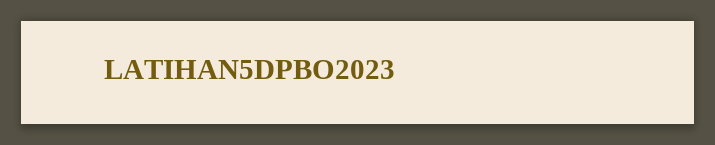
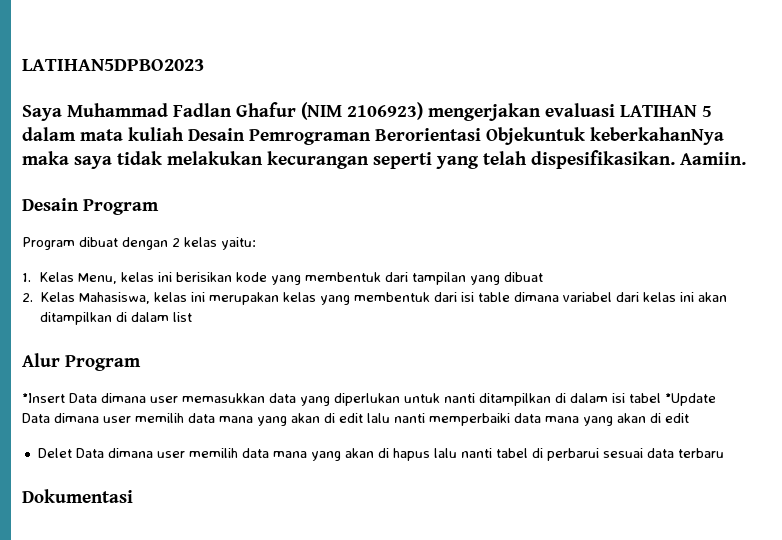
(395, 69) none -> [22,102,712,121] [22,127,724,145] [22,150,746,169] [22,198,159,215] [22,237,256,250] [22,272,543,285] [22,292,728,305] [40,312,193,325] [22,353,141,371] [22,393,716,406] [22,413,689,426] [37,448,724,461] [22,489,133,503] // Saya Muhammad Fadlan Ghafur (NIM 2106923) mengerjakan evaluasi LATIHAN 5 dalam mata kuliah Desain Pemrograman Berorientasi Objekuntuk keberkahanNya maka saya tidak melakukan kecurangan seperti yang telah dispesifikasikan. Aamiin. // Desain Program // Program dibuat dengan 2 kelas yaitu: // 1. Kelas Menu, kelas ini berisikan kode yang membentuk dari tampilan yang dibuat // 2. Kelas Mahasiswa, kelas ini merupakan kelas yang membentuk dari isi table dimana variabel dari kelas ini akan ditampilkan di dalam list // Alur Program // *Insert Data dimana user memasukkan data yang diperlukan untuk nanti ditampilkan di dalam isi tabel *Update Data dimana user memilih data mana yang akan di edit lalu nanti memperbaiki data mana yang akan di edit // Delet Data dimana user memilih data mana yang akan di hapus lalu nanti tabel di perbarui sesuai data terbaru // Dokumentasi

